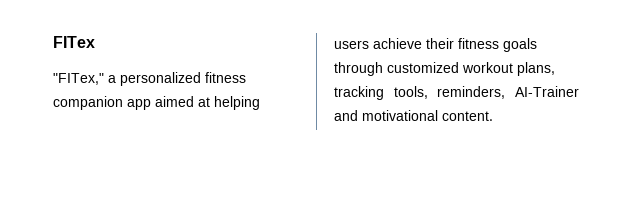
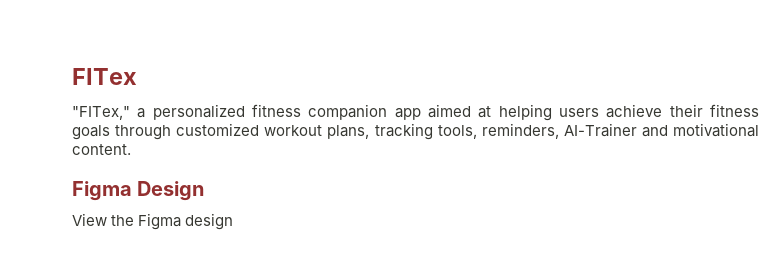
(493, 116) none -> [72,181,205,201] [72,213,234,230] // Figma Design // View the Figma design

